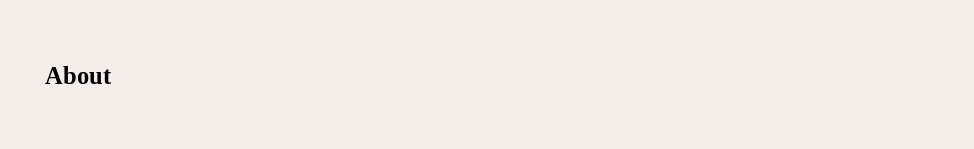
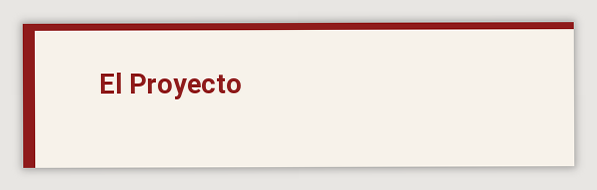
[45,66,112,84] About -> [98,72,244,100] El Proyecto

